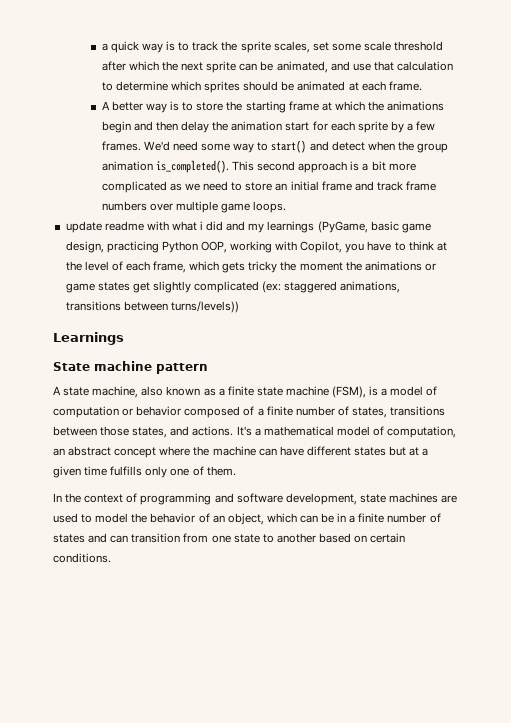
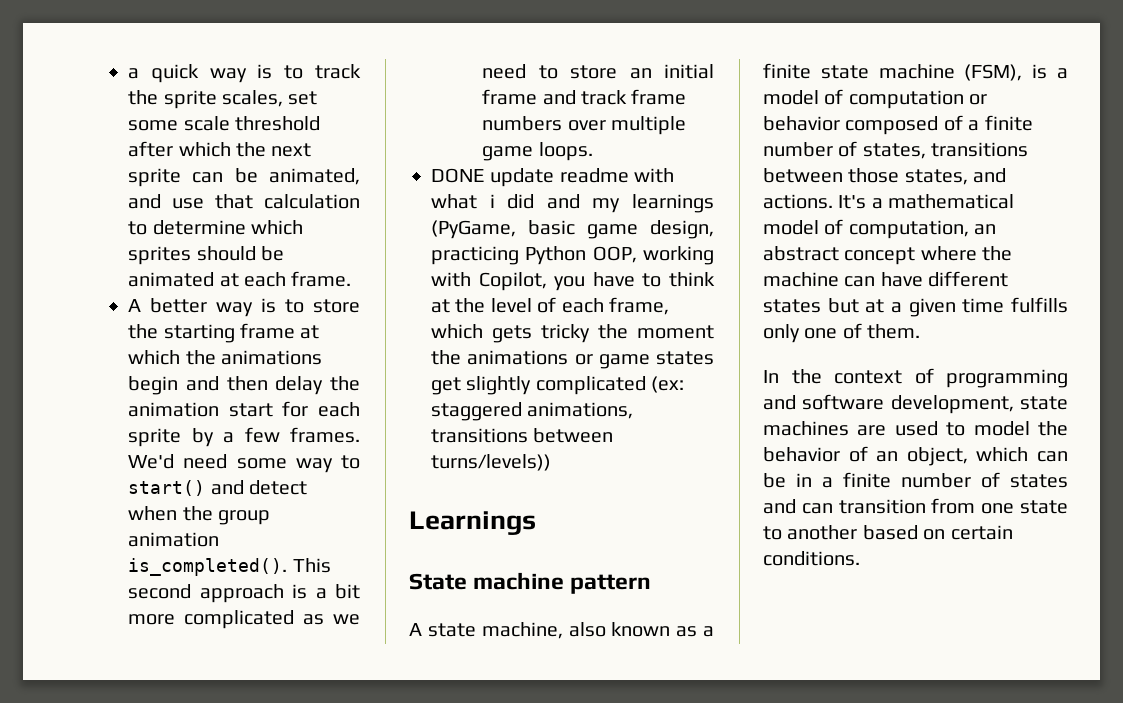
(287, 207) none -> [431,168,485,183] DONE

